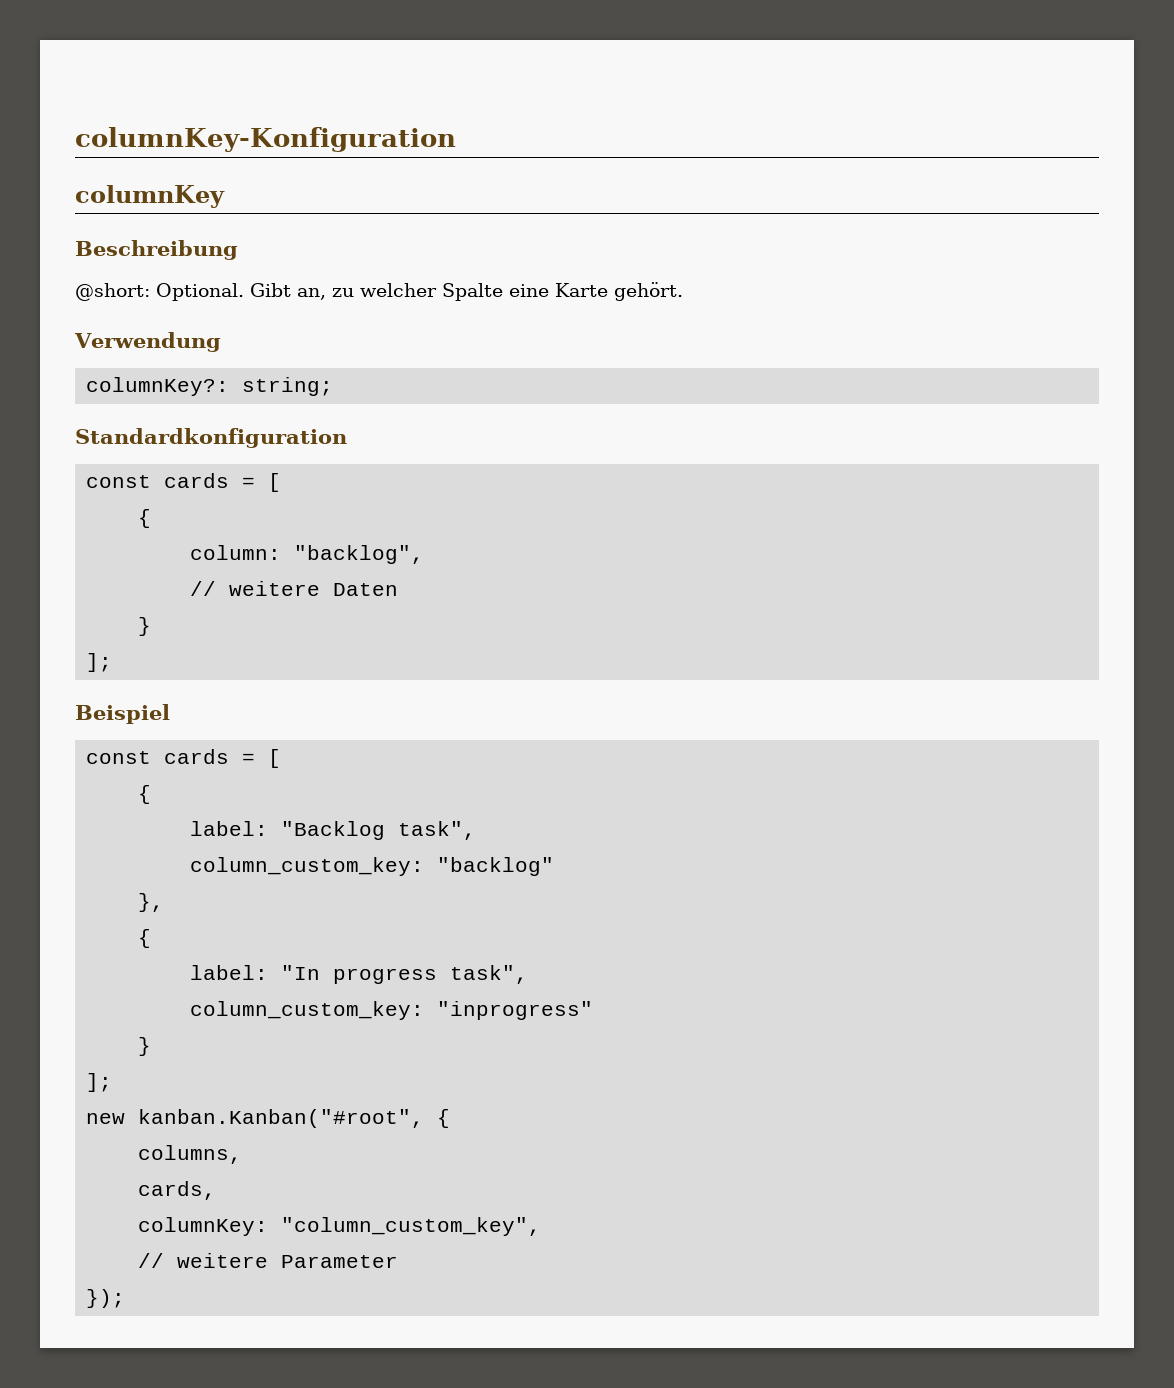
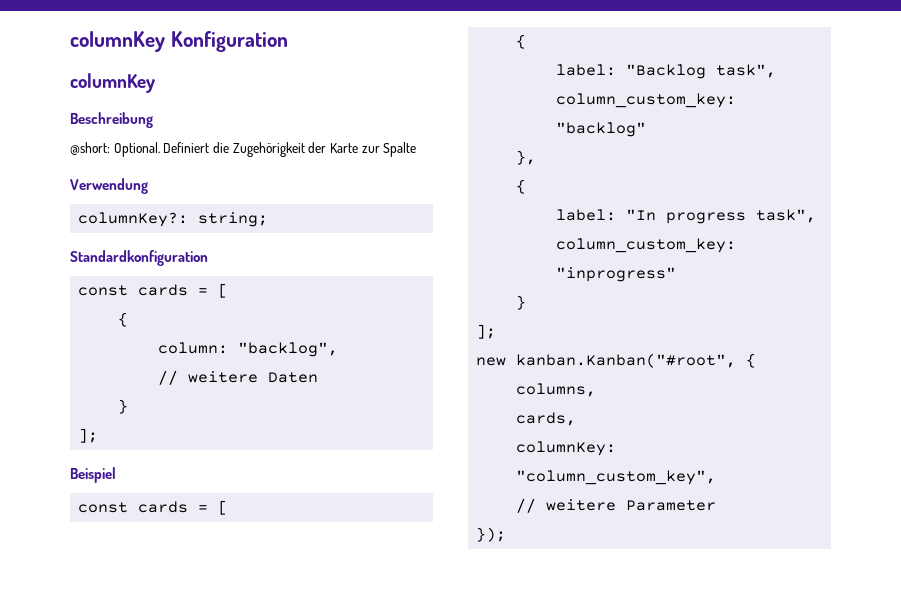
[75,127,456,152] columnKey-Konfiguration -> [70,31,288,52] columnKey Konfiguration
[250,282,683,301] Gibt an, zu welcher Spalte eine Karte gehört. -> [163,142,417,157] Definiert die Zugehörigkeit der Karte zur Spalte

